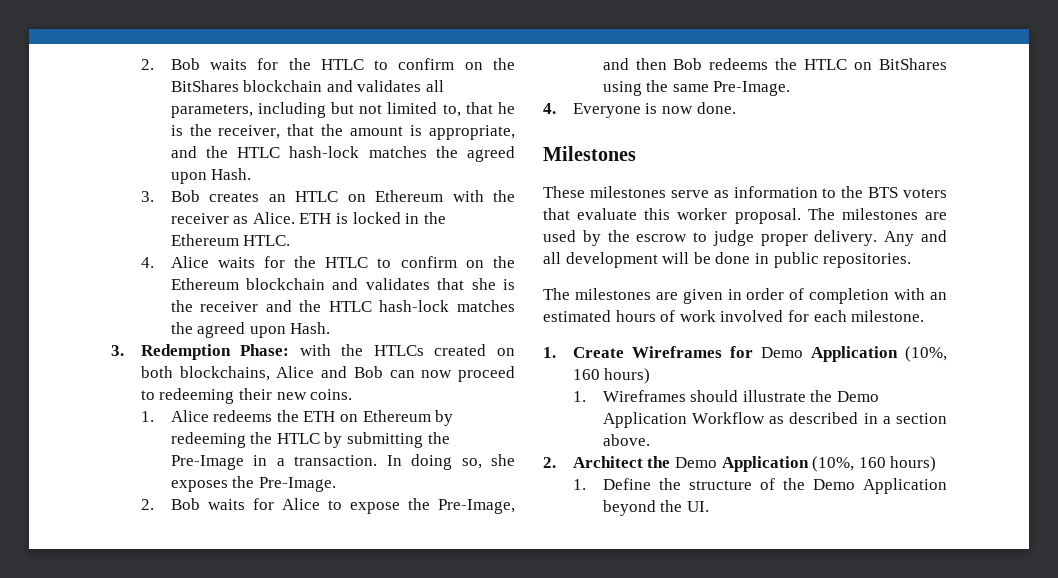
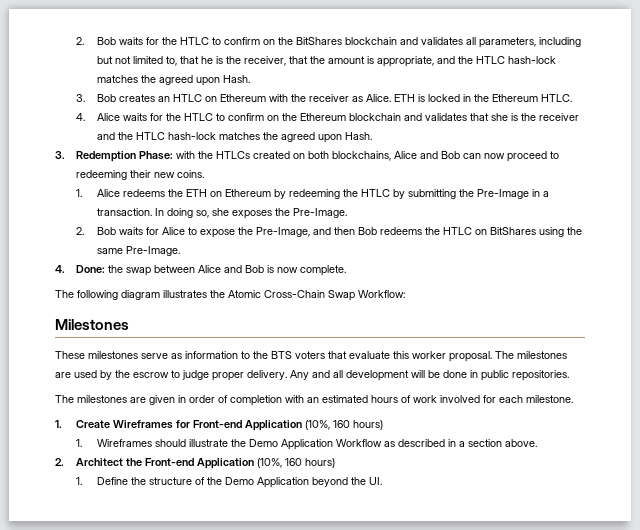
[572,102,736,118] Everyone is now done. -> [76,265,347,276] [55,290,405,301] Done: the swap between Alice and Bob is now complete. // The following diagram illustrates the Atomic Cross-Chain Swap Workflow:
[760,347,803,358] Demo -> [193,420,243,428] Front-end
[674,457,717,468] Demo -> [145,458,195,466] Front-end

